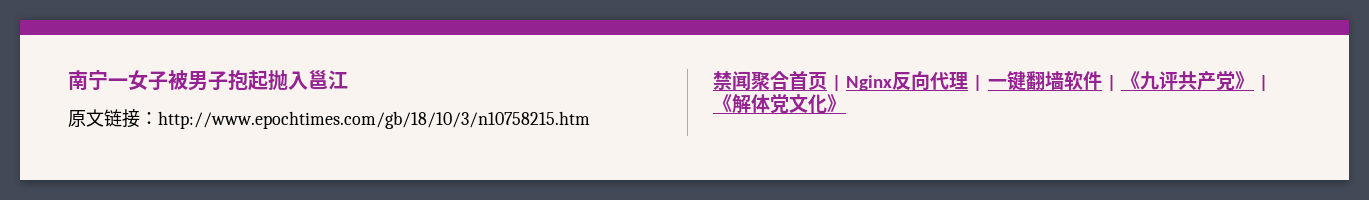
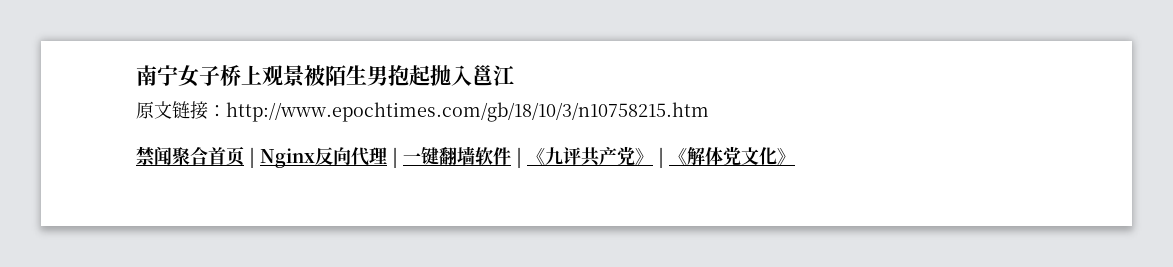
[108,70,228,91] 一女子被男子 -> [178,65,388,87] 女子桥上观景被陌生男

